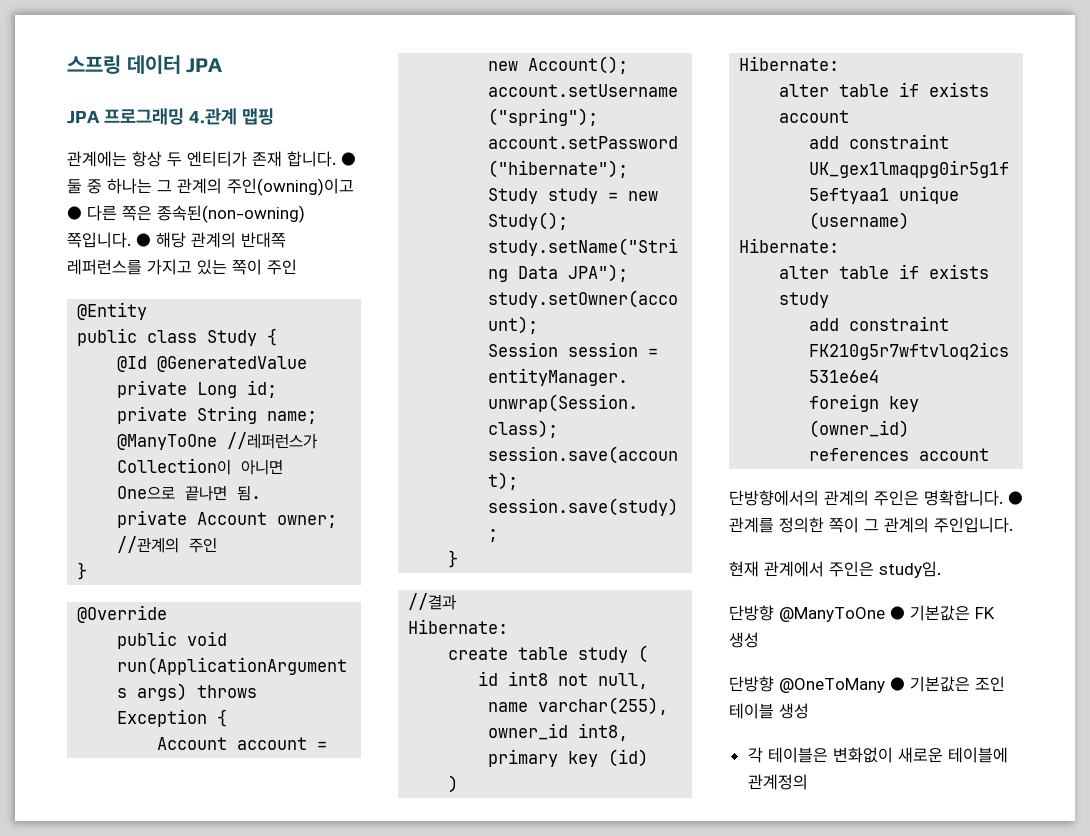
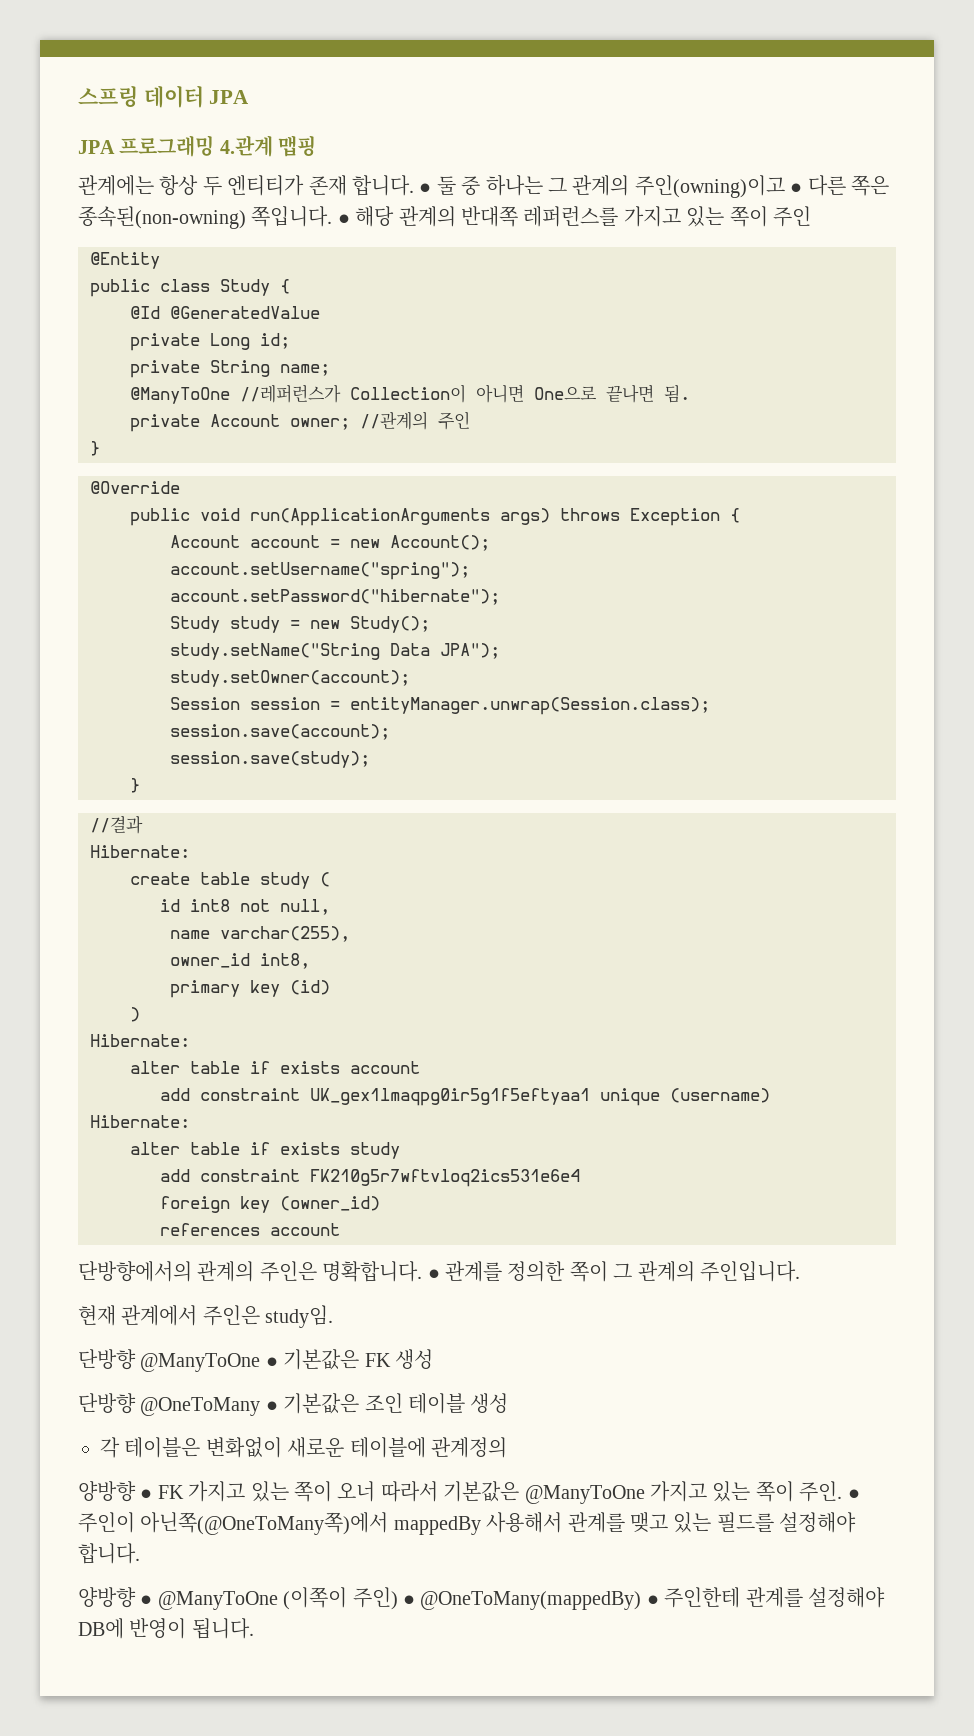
(808, 782) none -> [78,1481,860,1504] [78,1512,857,1535] [78,1543,140,1564] [78,1587,885,1610] [78,1618,254,1639] // 양방향 ● FK 가지고 있는 쪽이 오너 따라서 기본값은 @ManyToOne 가지고 있는 쪽이 주인. ● 주인이 아닌쪽(@OneToMany쪽)에서 mappedBy 사용해서 관계를 맺고 있는 필드를 설정해야 합니다. // 양방향 ● @ManyToOne (이쪽이 주인) ● @OneToMany(mappedBy) ● 주인한테 관계를 설정해야 DB에 반영이 됩니다.

